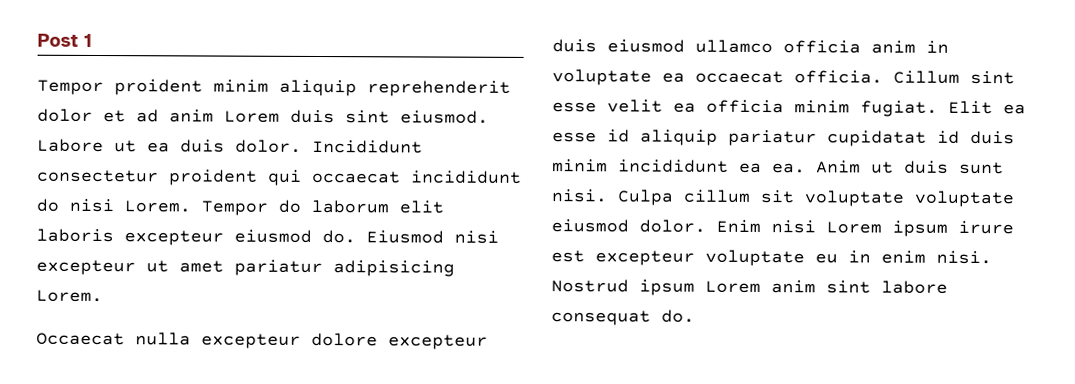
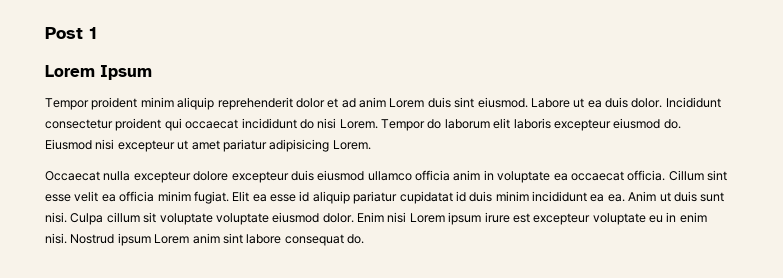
(93, 40) none -> [45,65,152,80] // Lorem Ipsum

